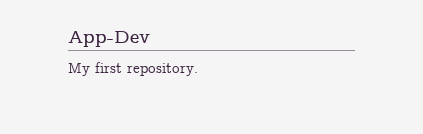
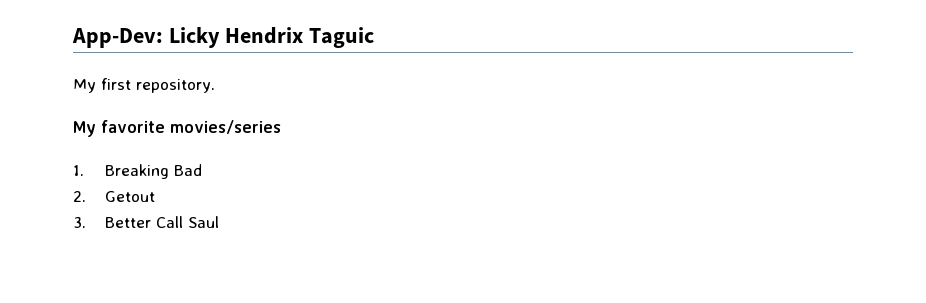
[68,31,150,47] App-Dev -> [72,27,374,48] App-Dev: Licky Hendrix Taguic
(198, 69) none -> [73,120,281,137] [73,164,202,179] [73,191,155,202] [73,216,219,228] // My favorite movies/series // 1. Breaking Bad // 2. Getout // 3. Better Call Saul

